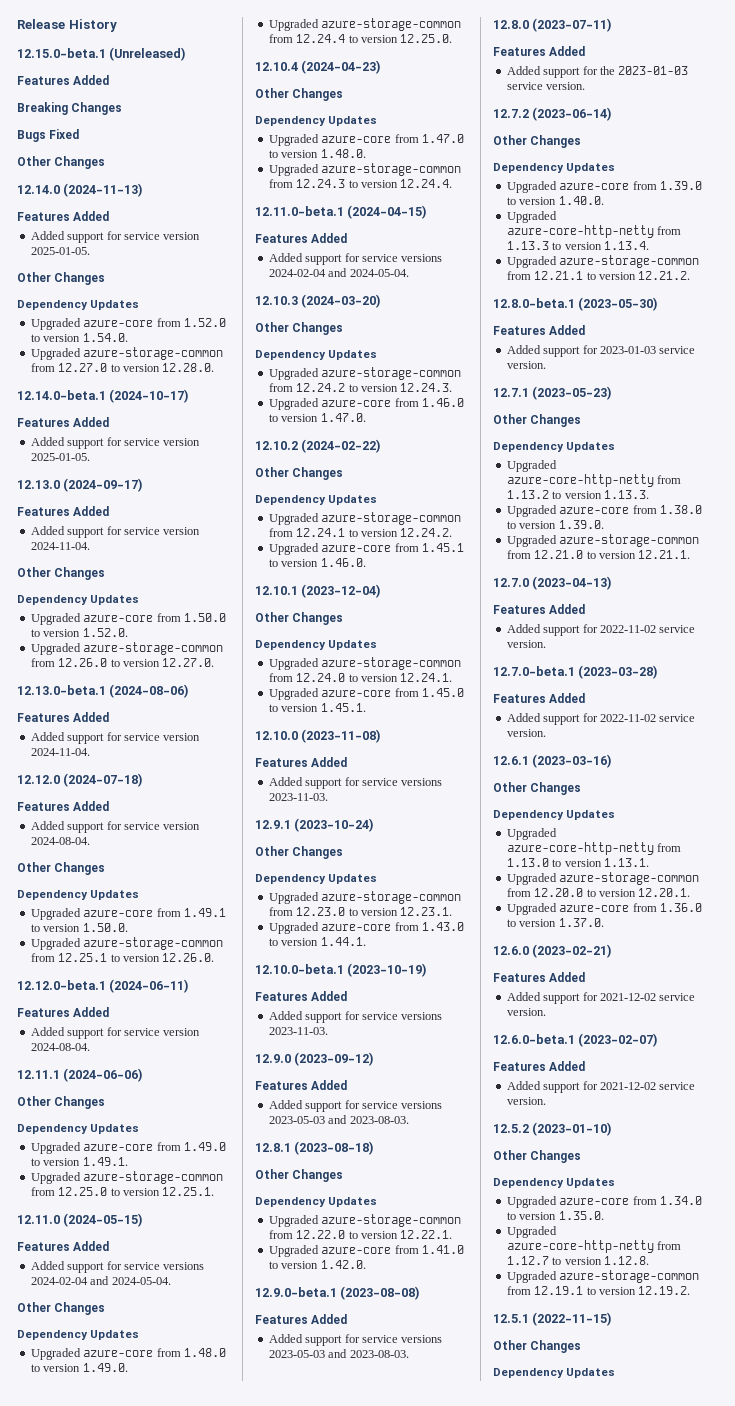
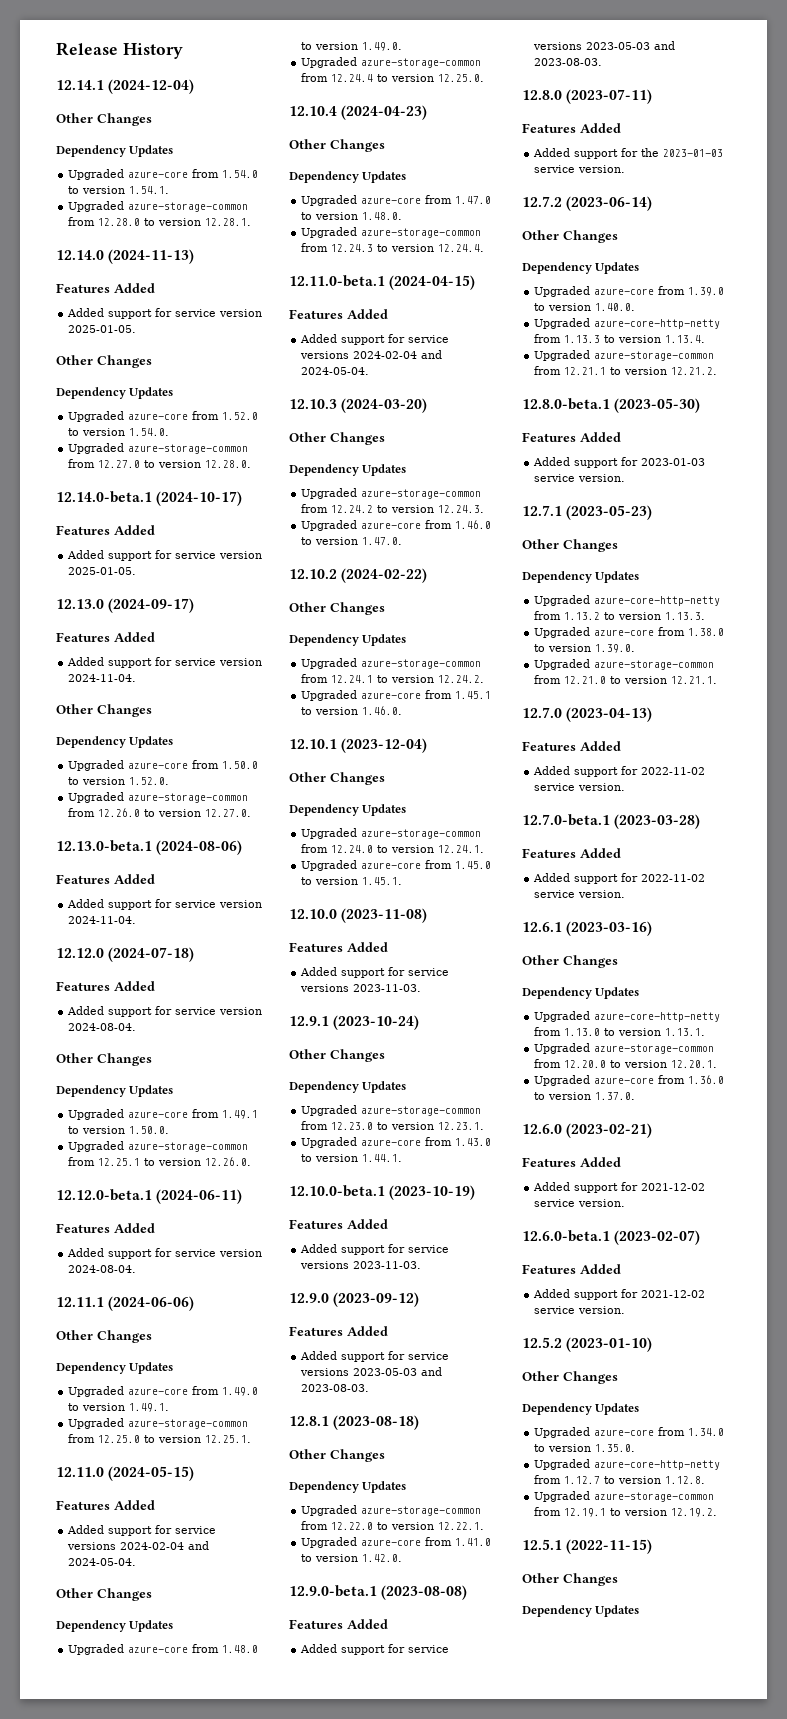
[17,47,187,61] [17,75,110,85] [17,102,123,115] [17,129,80,142] [17,156,106,169] 12.15.0-beta.1 (Unreleased) // Features Added // Breaking Changes // Bugs Fixed // Other Changes -> [56,79,195,94] [56,113,152,126] [56,145,174,157] [68,169,259,180] [68,186,170,194] [68,201,249,212] [68,217,252,226] 12.14.1 (2024-12-04) // Other Changes // Dependency Updates // Upgraded azure-core from 1.54.0 to version 1.54.1. // Upgraded azure-storage-common from 12.28.0 to version 12.28.1.

